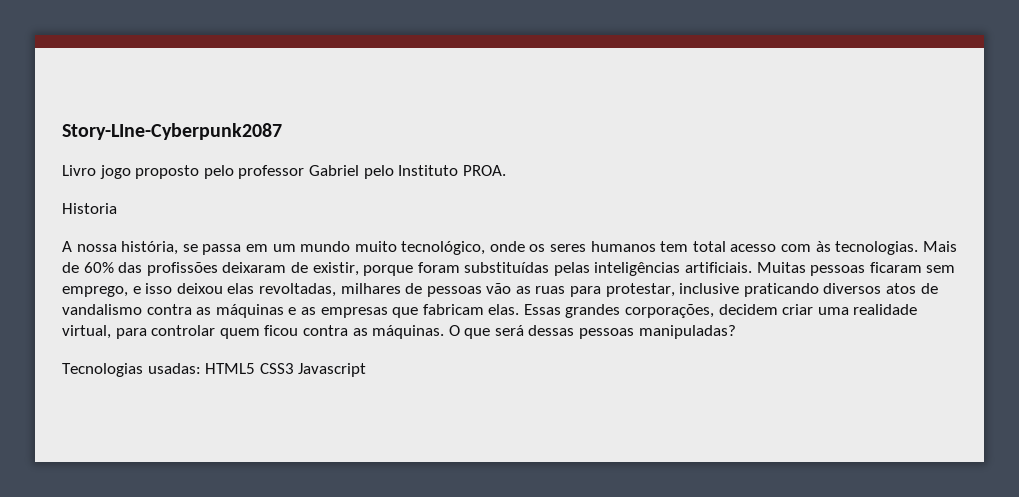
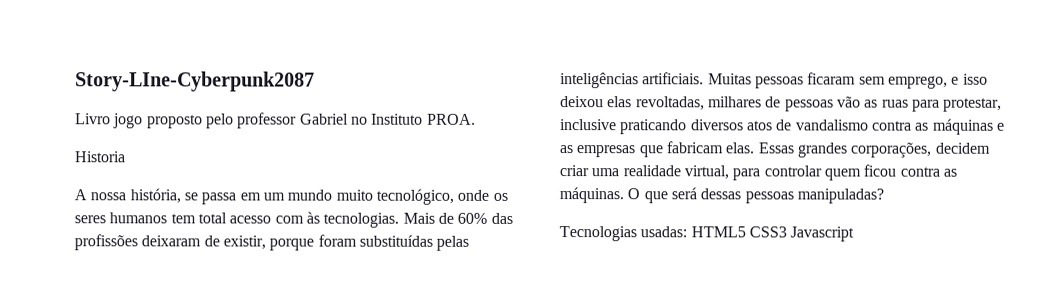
[363,165,394,179] pelo -> [350,116,368,125] no

